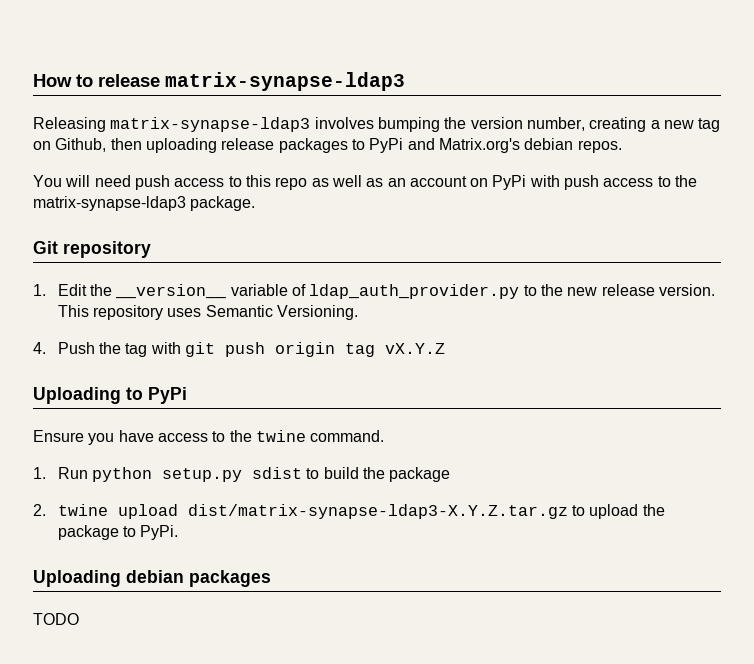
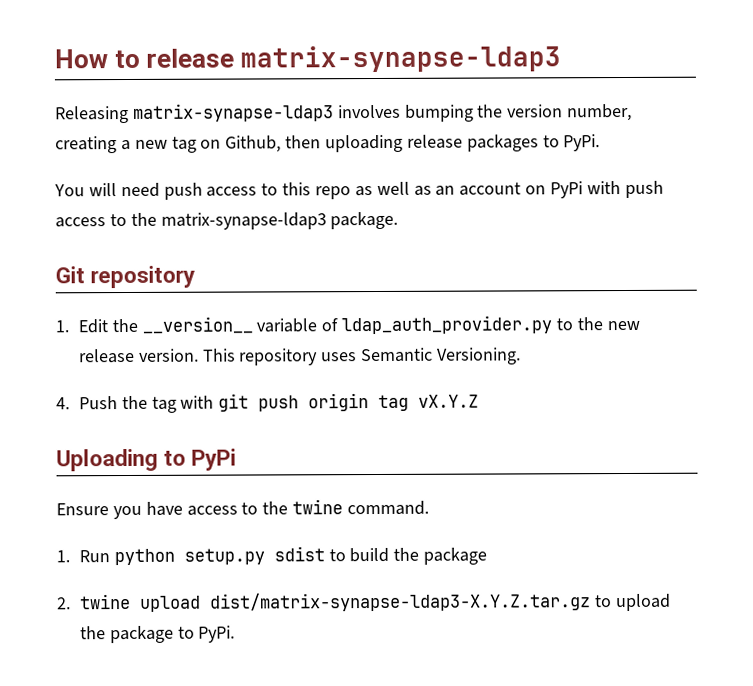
[369,138,622,153] PyPi and Matrix.org's debian repos. -> [563,134,601,152] PyPi.
[33,570,271,587] [33,613,79,625] // Uploading debian packages // TODO -> (236, 634) none

